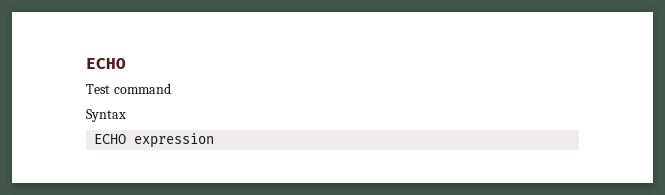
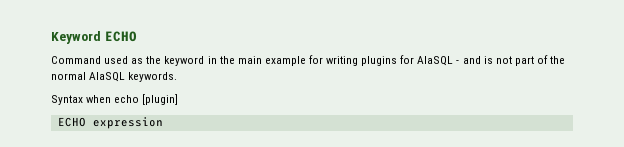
(86, 63) none -> [51,31,101,44] Keyword
[86,83,171,94] [86,109,126,122] Test command // Syntax -> [51,55,566,66] [51,72,178,82] [51,94,179,105] Command used as the keyword in the main example for writing plugins for AlaSQL - and is not part of the normal AlaSQL keywords. // Syntax when echo [plugin]

